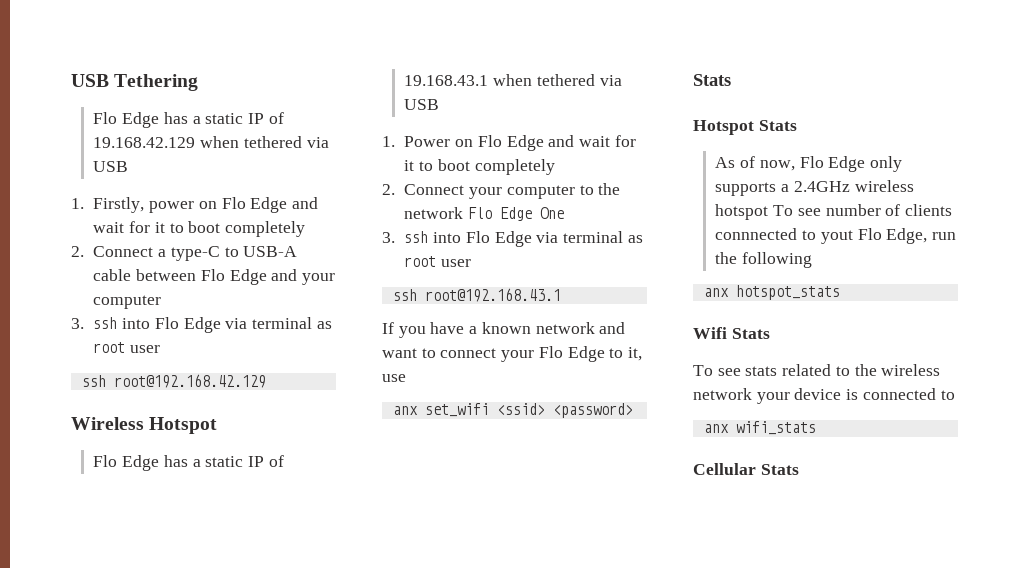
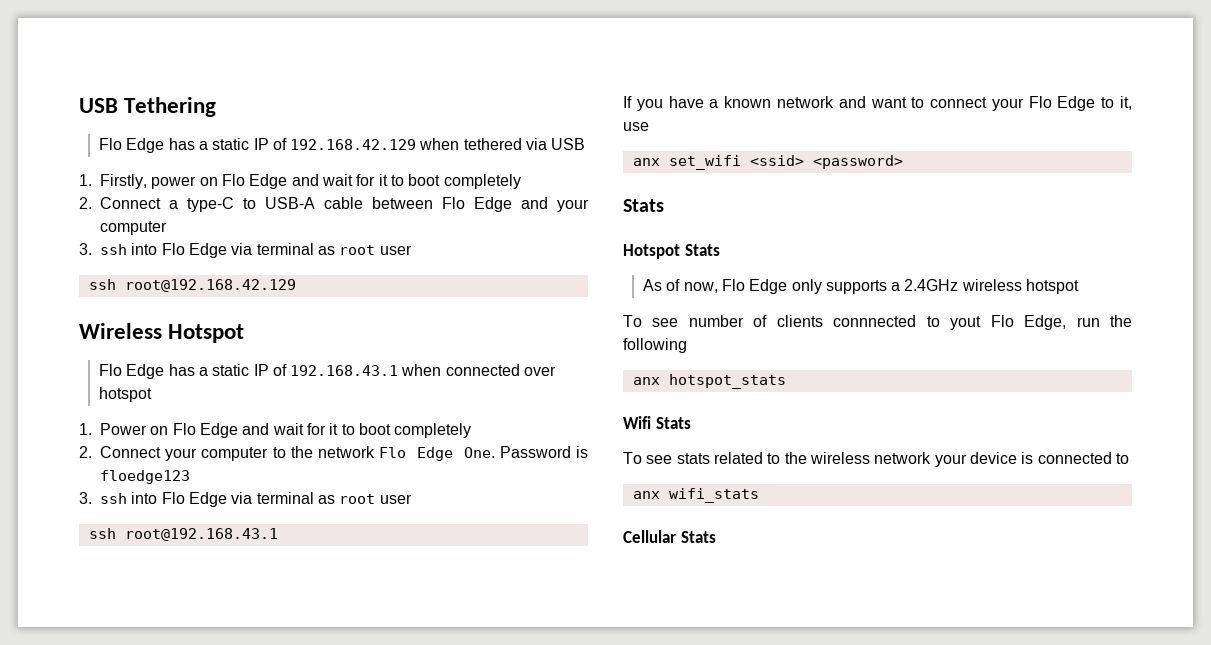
[93,137,196,148] 19.168.42.129 -> [290,139,417,150] 192.168.42.129
[404,74,622,86] [404,99,440,110] 19.168.43.1 when tethered via USB -> [290,364,557,376] [98,387,152,402] 192.168.43.1 when connected over hotspot
[540,207,565,219] One -> [463,446,589,458] [100,470,190,484] One. Password is floedge123
(769, 212) none -> (1080, 286) //

